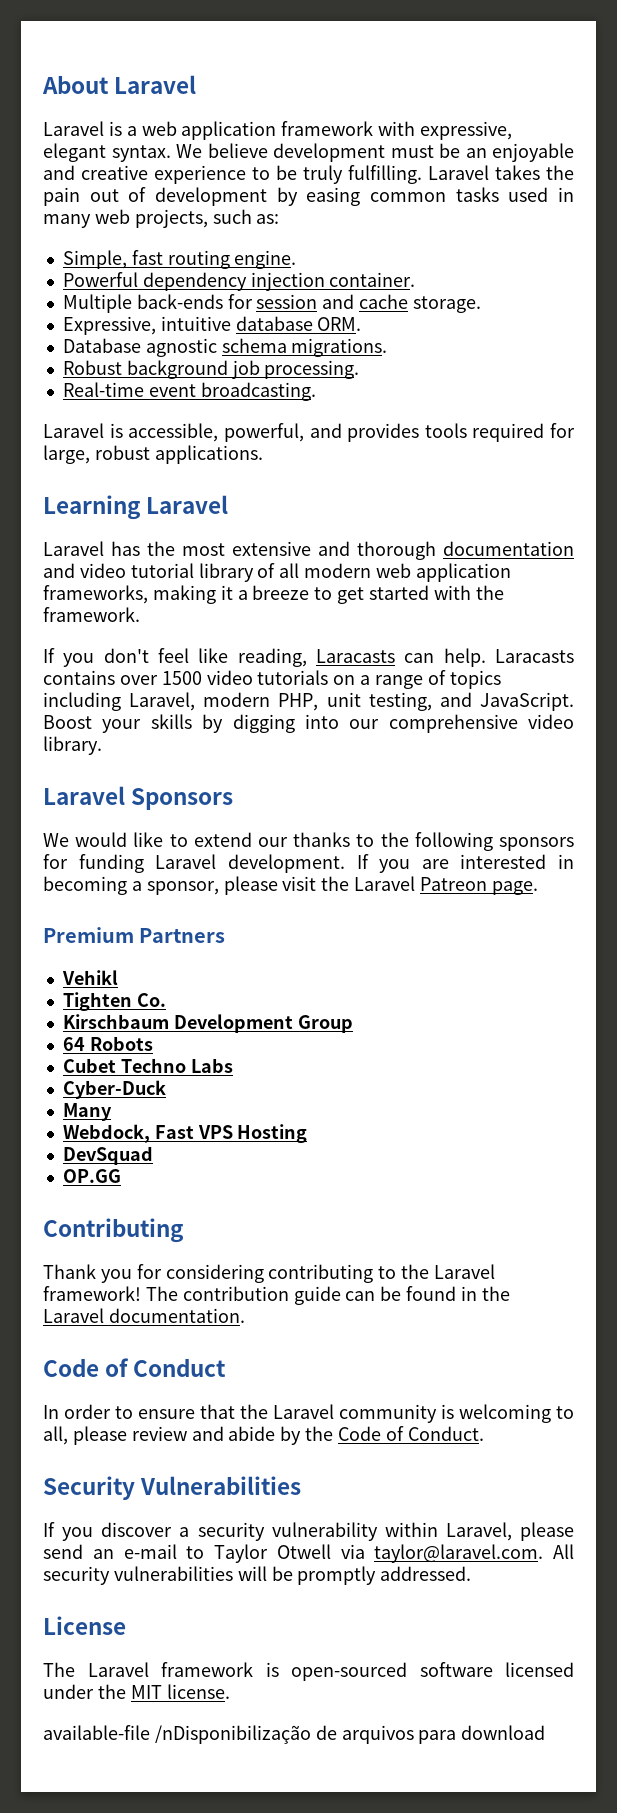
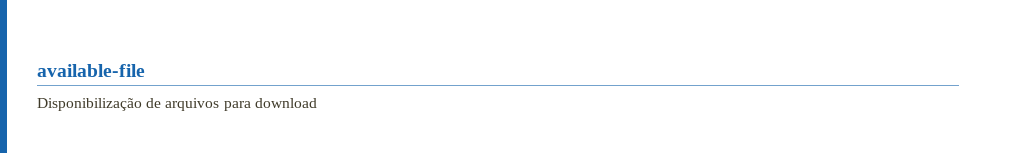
[42,75,197,94] [43,121,513,140] [43,143,574,162] [43,165,574,184] [43,187,574,206] [43,209,280,228] [62,250,297,269] [62,272,416,291] [62,294,481,313] [62,316,362,335] [62,338,388,357] [62,360,360,379] [62,382,316,401] [43,423,575,442] [43,445,263,464] [43,495,229,520] [43,541,574,560] [43,563,511,582] [43,585,504,604] [43,607,140,622] [43,648,574,667] [43,670,501,689] [43,692,575,711] [43,714,574,733] [43,736,102,755] [43,786,234,810] [43,832,574,851] [43,854,574,873] [43,876,538,895] [43,927,226,943] [61,970,118,985] [62,992,166,1011] [62,1014,353,1033] [62,1036,153,1051] [62,1058,233,1073] [62,1080,166,1099] [62,1103,112,1121] [62,1124,308,1143] [62,1146,153,1165] [62,1169,121,1183] [43,1218,184,1243] [43,1264,496,1283] [43,1286,510,1305] [43,1308,245,1323] [43,1358,227,1377] [43,1404,574,1423] [43,1426,484,1445] [43,1476,302,1500] [43,1522,574,1541] [43,1544,574,1563] [43,1566,472,1585] [43,1616,126,1635] [43,1662,574,1681] [43,1684,230,1699] [43,1725,311,1744] About Laravel // Laravel is a web application framework with expressive, elegant syntax. We believe development must be an enjoyable and creative experience to be truly fulfilling. Laravel takes the pain out of development by easing common tasks used in many web projects, such as: // Simple, fast routing engine. // Powerful dependency injection container. // Multiple back-ends for session and cache storage. // Expressive, intuitive database ORM. // Database agnostic schema migrations. // Robust background job processing. // Real-time event broadcasting. // Laravel is accessible, powerful, and provides tools required for large, robust applications. // Learning Laravel // Laravel has the most extensive and thorough documentation and video tutorial library of all modern web application frameworks, making it a breeze to get started with the framework. // If you don't feel like reading, Laracasts can help. Laracasts contains over 1500 video tutorials on a range of topics including Laravel, modern PHP, unit testing, and JavaScript. Boost your skills by digging into our comprehensive video library. // Laravel Sponsors // We would like to extend our thanks to the following sponsors for funding Laravel development. If you are interested in becoming a sponsor, please visit the Laravel Patreon page. // Premium Partners // Vehikl // Tighten Co. // Kirschbaum Development Group // 64 Robots // Cubet Techno Labs // Cyber-Duck // Many // Webdock, Fast VPS Hosting // DevSquad // OP.GG // Contributing // Thank you for considering contributing to the Laravel framework! The contribution guide can be found in the Laravel documentation. // Code of Conduct // In order to ensure that the Laravel community is welcoming to all, please review and abide by the Code of Conduct. // Security Vulnerabilities // If you discover a security vulnerability within Laravel, please send an e-mail to Taylor Otwell via taylor@laravel.com. All security vulnerabilities will be promptly addressed. // License // The Laravel framework is open-sourced software licensed under the MIT license. // available-file /nDisponibilização -> [37,64,145,77] [37,98,142,111] available-file // Disponibilização

